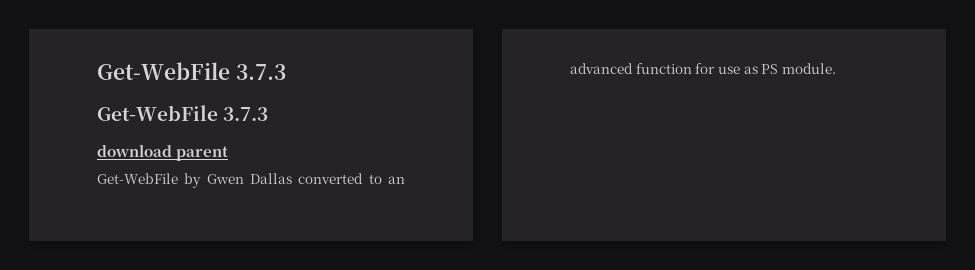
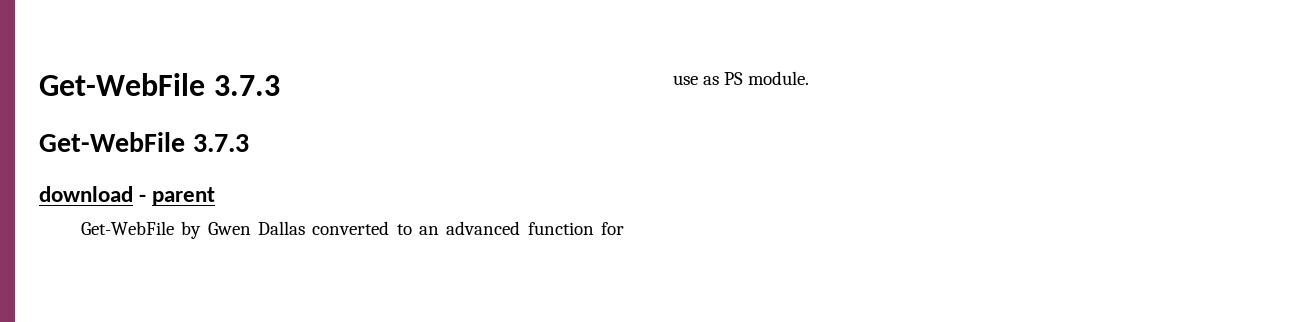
(172, 150) none -> [139,194,147,202] -

